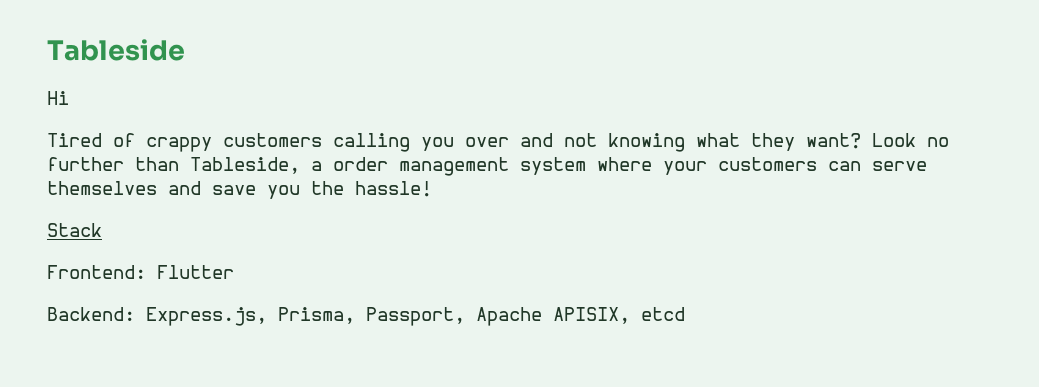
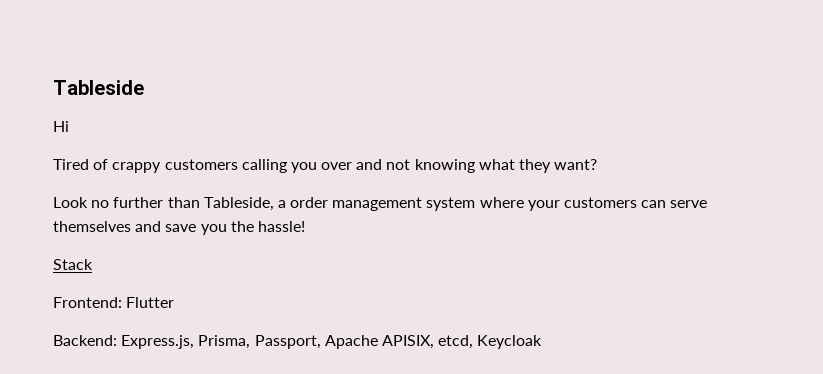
(861, 141) none -> (598, 164) //
[641,307,685,321] etcd -> [438,335,543,349] etcd, Keycloak

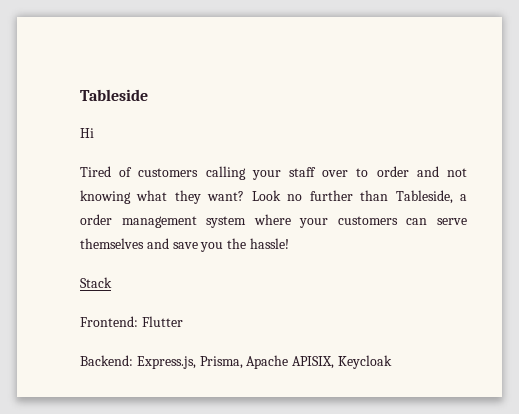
[112,162,162,173] crappy -> (133, 172) none
[290,162,353,173] you over -> [251,166,409,180] your staff over to order
(598, 164) // -> (245, 196) none
[254,335,321,349] Passport, -> (243, 362) none
[438,335,474,349] etcd, -> (335, 362) none

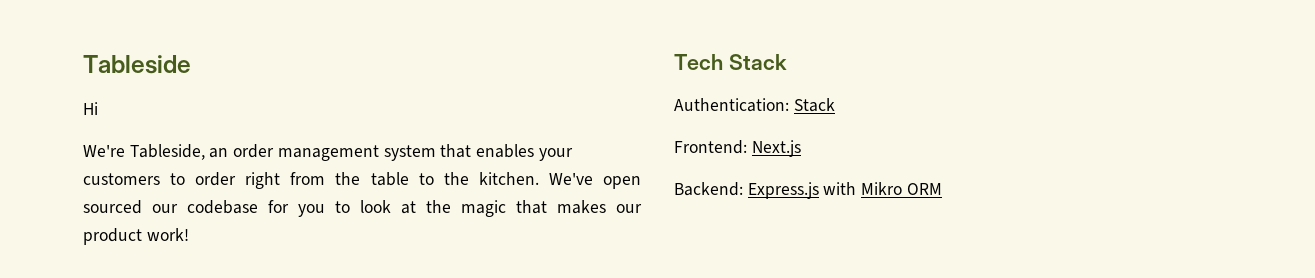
[80,166,467,180] [80,190,468,204] [80,214,467,228] [80,238,289,252] Tired of customers calling your staff over to order and not knowing what they want? Look no further than Tableside, a order management system where your customers can serve themselves and save you the hassle! // -> [83,144,573,161] [83,172,641,189] [83,200,642,217] [83,228,189,245] [674,54,787,70] [674,98,789,112] We're Tableside, an order management system that enables your customers to order right from the table to the kitchen. We've open sourced our codebase for you to look at the magic that makes our product work! // Tech Stack // Authentication:
[141,316,183,327] Flutter -> [751,140,801,157] Next.js
[136,355,392,369] Express.js, Prisma, Apache APISIX, Keycloak -> [747,182,942,199] Express.js with Mikro ORM

